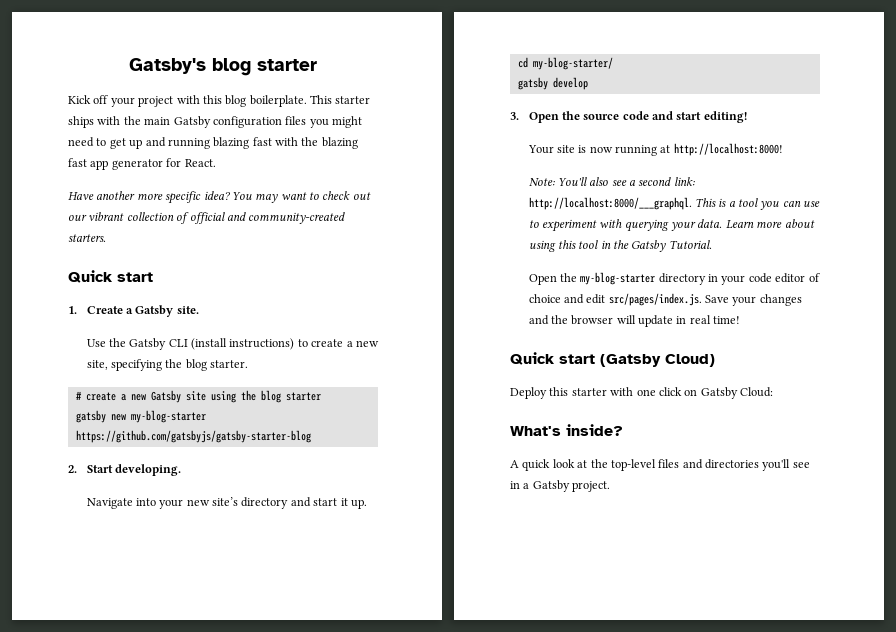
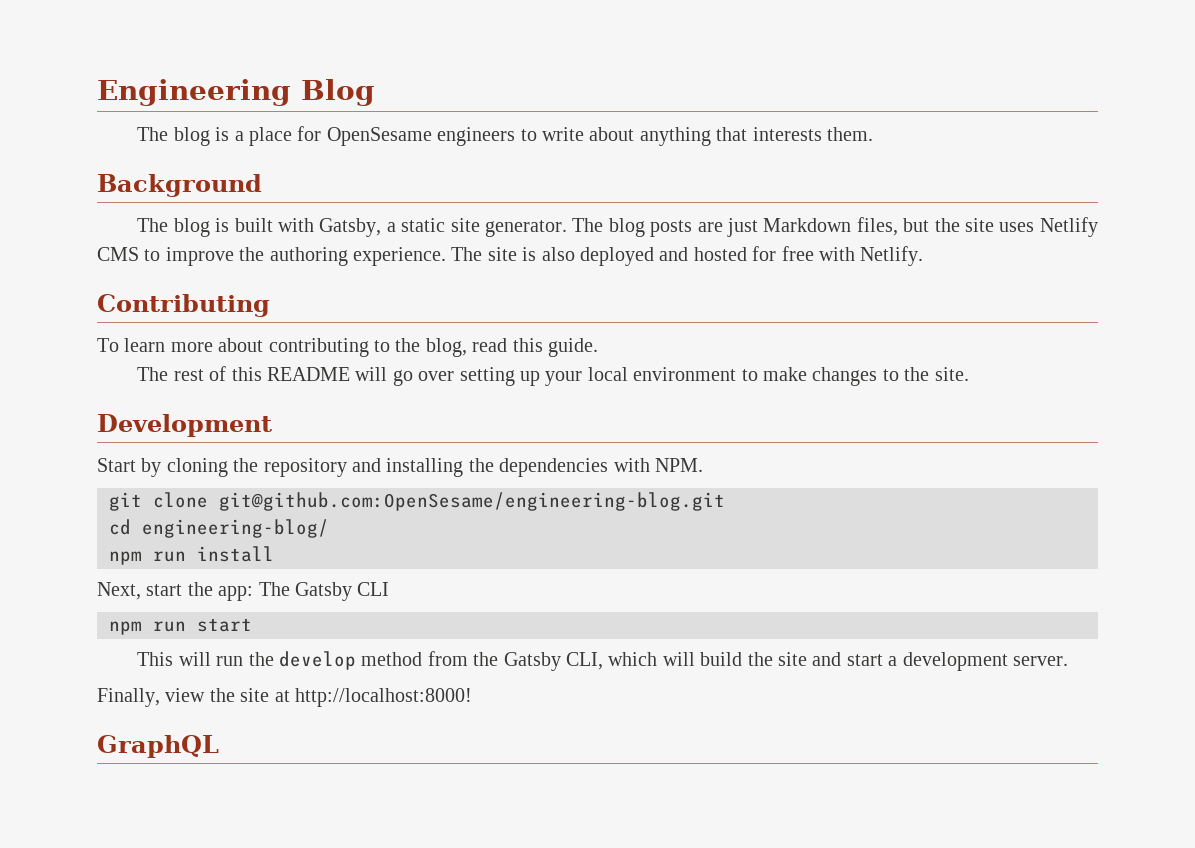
[129,58,317,76] [68,95,371,107] [68,116,362,128] [68,137,358,149] [68,158,216,170] [68,191,371,204] [68,212,346,224] [68,234,106,242] [68,270,153,283] [68,305,199,317] [86,338,379,350] [86,359,249,371] [75,390,321,403] [75,410,206,423] [75,430,311,443] [68,464,181,476] [86,497,367,509] [517,57,613,70] [517,77,588,90] [510,111,747,123] [527,143,783,156] [528,177,695,186] [528,197,821,210] [528,219,815,232] [528,240,712,252] [528,272,820,285] [528,293,802,306] [528,315,741,327] [510,352,715,367] [510,387,773,399] [510,424,623,436] [510,459,810,471] [510,480,611,492] Gatsby's blog starter // Kick off your project with this blog boilerplate. This starter ships with the main Gatsby configuration files you might need to get up and running blazing fast with the blazing fast app generator for React. // Have another more specific idea? You may want to check out our vibrant collection of official and community-created starters. // Quick start // 1. Create a Gatsby site. // Use the Gatsby CLI (install instructions) to create a new site, specifying the blog starter. // # create a new Gatsby site using the blog starter // gatsby new my-blog-starter https://github.com/gatsbyjs/gatsby-starter-blog // 2. Start developing. // Navigate into your new site’s directory and start it up. // cd my-blog-starter/ // gatsby develop // 3. Open the source code and start editing! // Your site is now running at http://localhost:8000! // Note: You'll also see a second link: http://localhost:8000/___graphql. This is a tool you can use to experiment with querying your data. Learn more about using this tool in the Gatsby Tutorial. // Open the my-blog-starter directory in your code editor of choice and edit src/pages/index.js. Save your changes and the browser will update in real time! // Quick start (Gatsby Cloud) // Deploy this starter with one click on Gatsby Cloud: // What's inside? // A quick look at the top-level files and directories you'll see in a Gatsby project. -> [97,79,375,106] [137,126,873,146] [97,174,262,197] [137,217,1098,237] [97,246,924,266] [97,294,270,317] [97,338,598,357] [137,366,969,386] [97,414,272,437] [97,458,703,477] [109,492,725,511] [109,519,329,538] [109,546,274,565] [97,582,390,601] [109,618,252,635] [137,651,1068,671] [97,688,472,707] [97,735,219,758] Engineering Blog // The blog is a place for OpenSesame engineers to write about anything that interests them. // Background // The blog is built with Gatsby, a static site generator. The blog posts are just Markdown files, but the site uses Netlify CMS to improve the authoring experience. The site is also deployed and hosted for free with Netlify. // Contributing // To learn more about contributing to the blog, read this guide. // The rest of this README will go over setting up your local environment to make changes to the site. // Development // Start by cloning the repository and installing the dependencies with NPM. // git clone git@github.com:OpenSesame/engineering-blog.git // cd engineering-blog/ // npm run install // Next, start the app: The Gatsby CLI // npm run start // This will run the develop method from the Gatsby CLI, which will build the site and start a development server. // Finally, view the site at http://localhost:8000! // GraphQL

